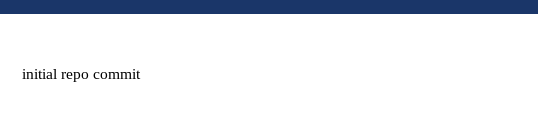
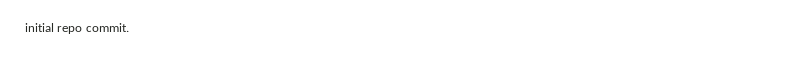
[93,69,142,79] commit -> [85,23,129,32] commit.

